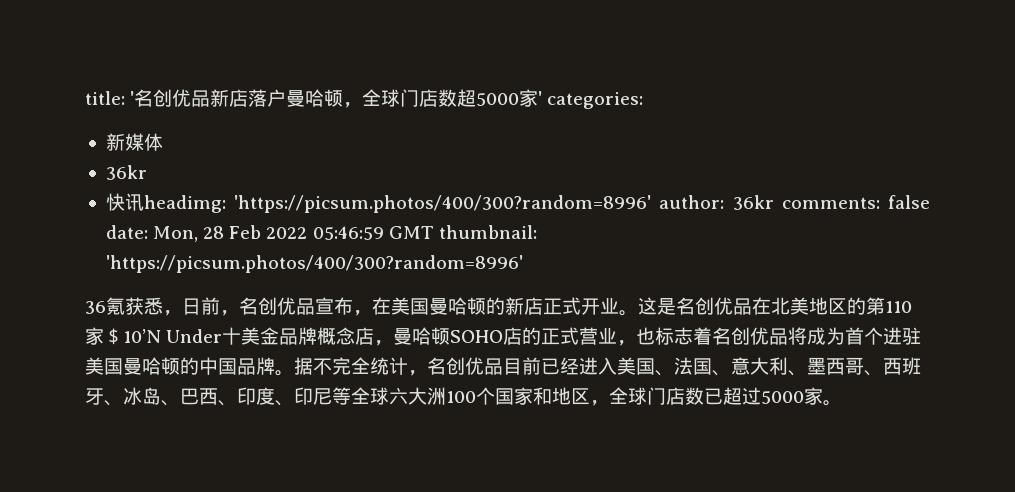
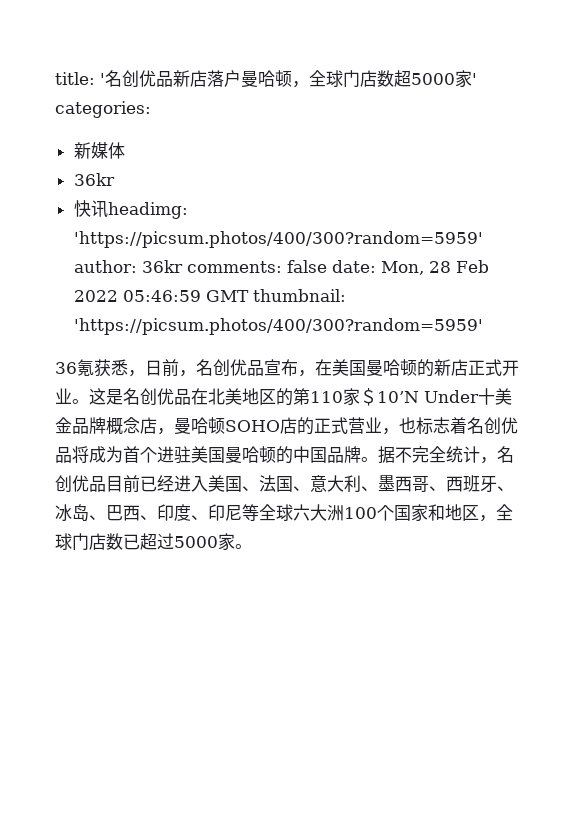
[234,195,652,213] 'https://picsum.photos/400/300?random=8996' -> [73,231,483,248] 'https://picsum.photos/400/300?random=5959'
[105,255,523,273] 'https://picsum.photos/400/300?random=8996' -> [73,318,483,335] 'https://picsum.photos/400/300?random=5959'

